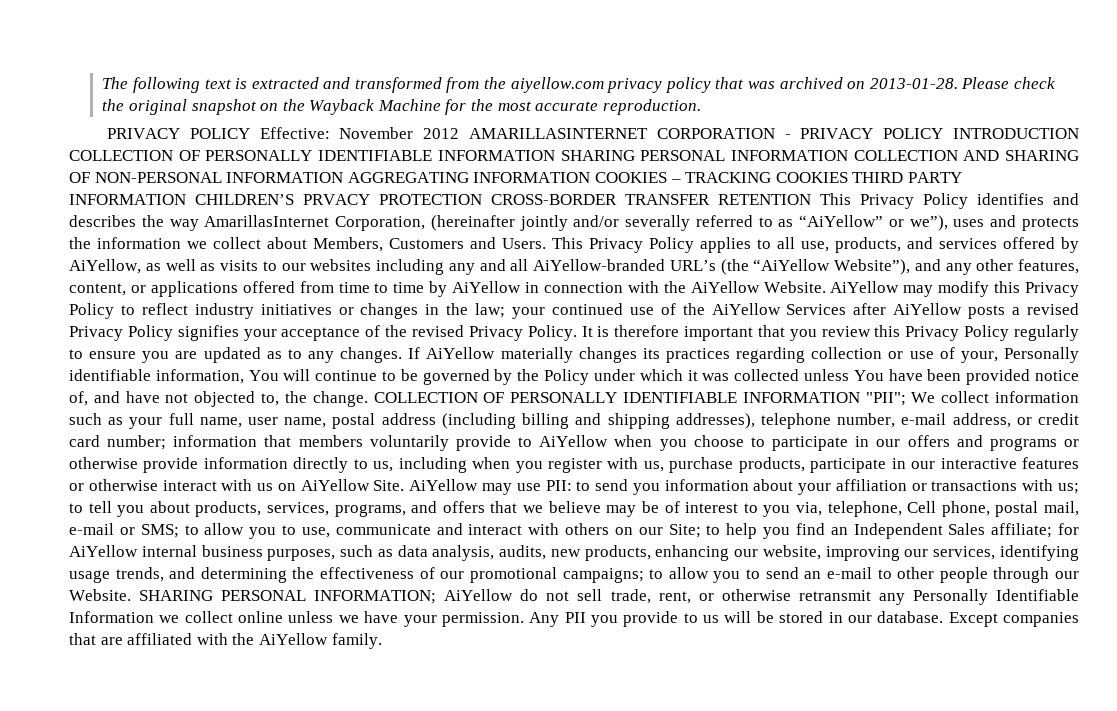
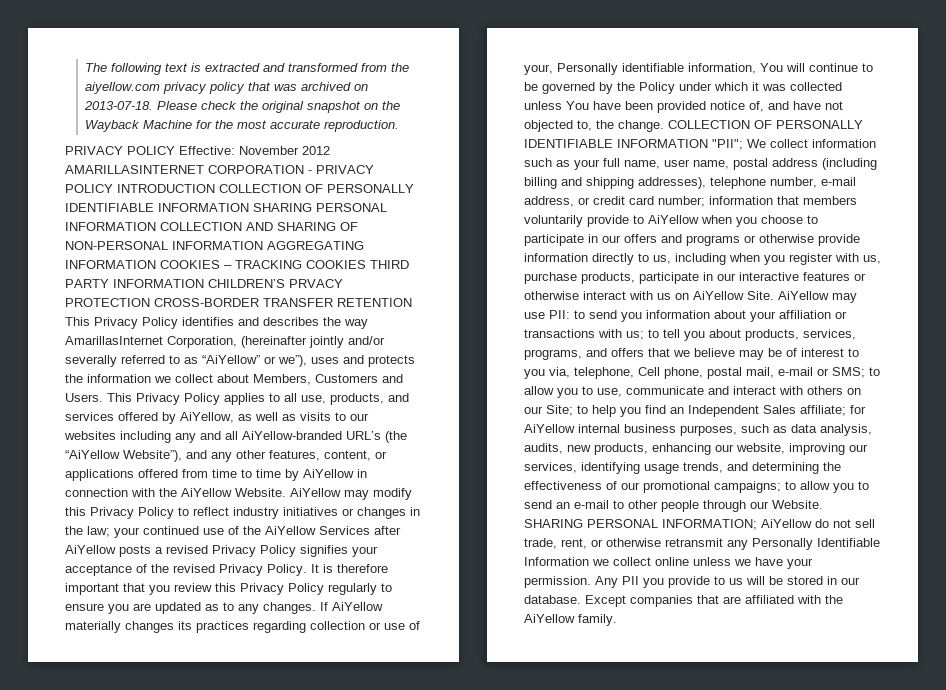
[869,78,958,89] 2013-01-28. -> [83,101,153,110] 2013-07-18.

